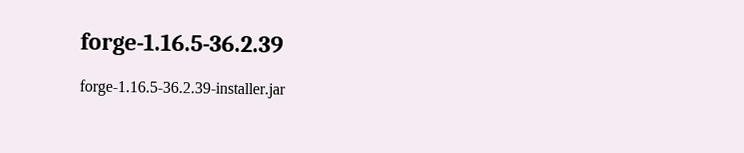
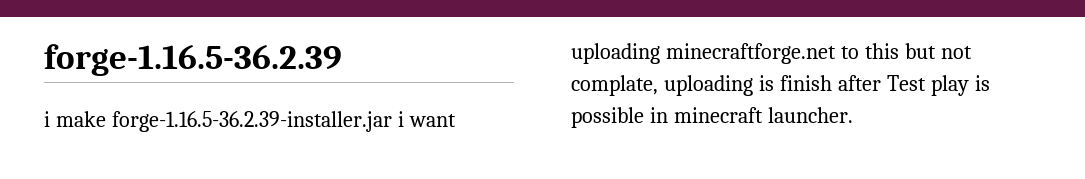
[79,79,286,99] forge-1.16.5-36.2.39-installer.jar -> [44,111,456,132] [571,43,972,64] [571,75,990,96] [571,107,853,128] i make forge-1.16.5-36.2.39-installer.jar i want uploading minecraftforge.net to this but not complate, uploading is finish after Test play is possible in minecraft launcher.

